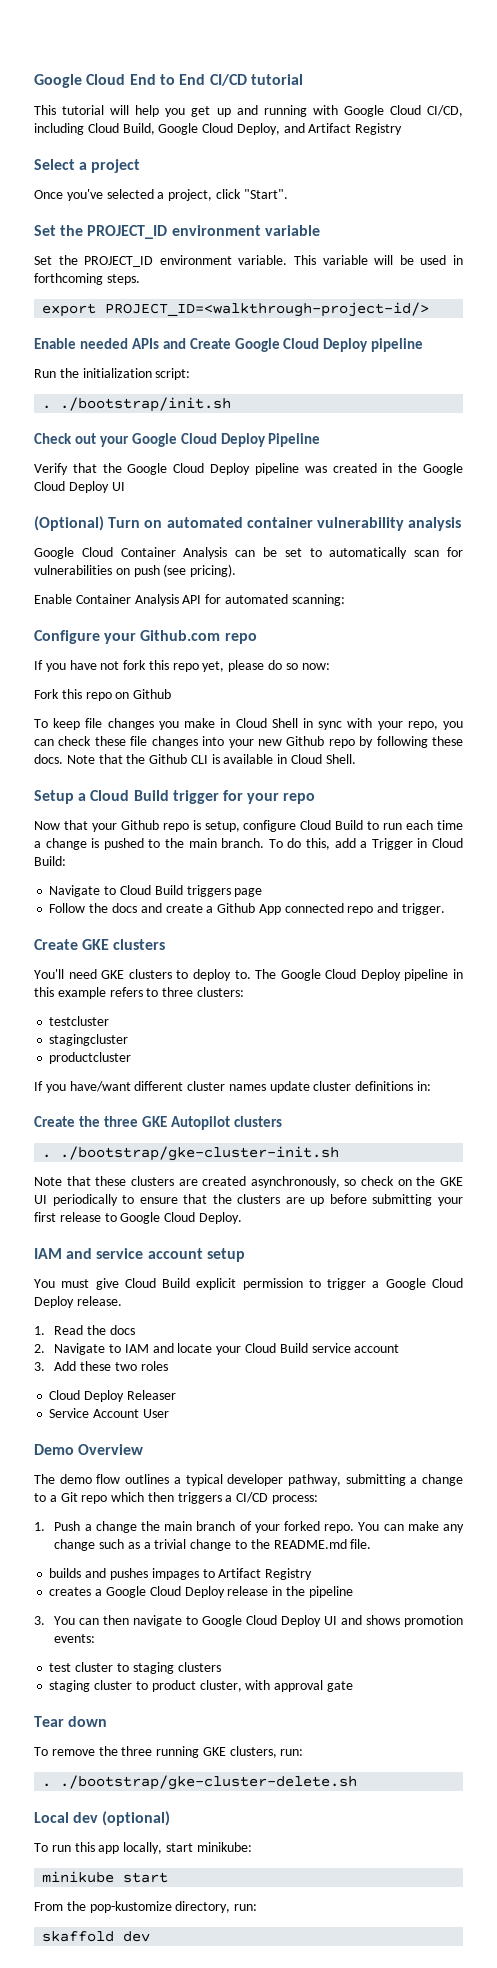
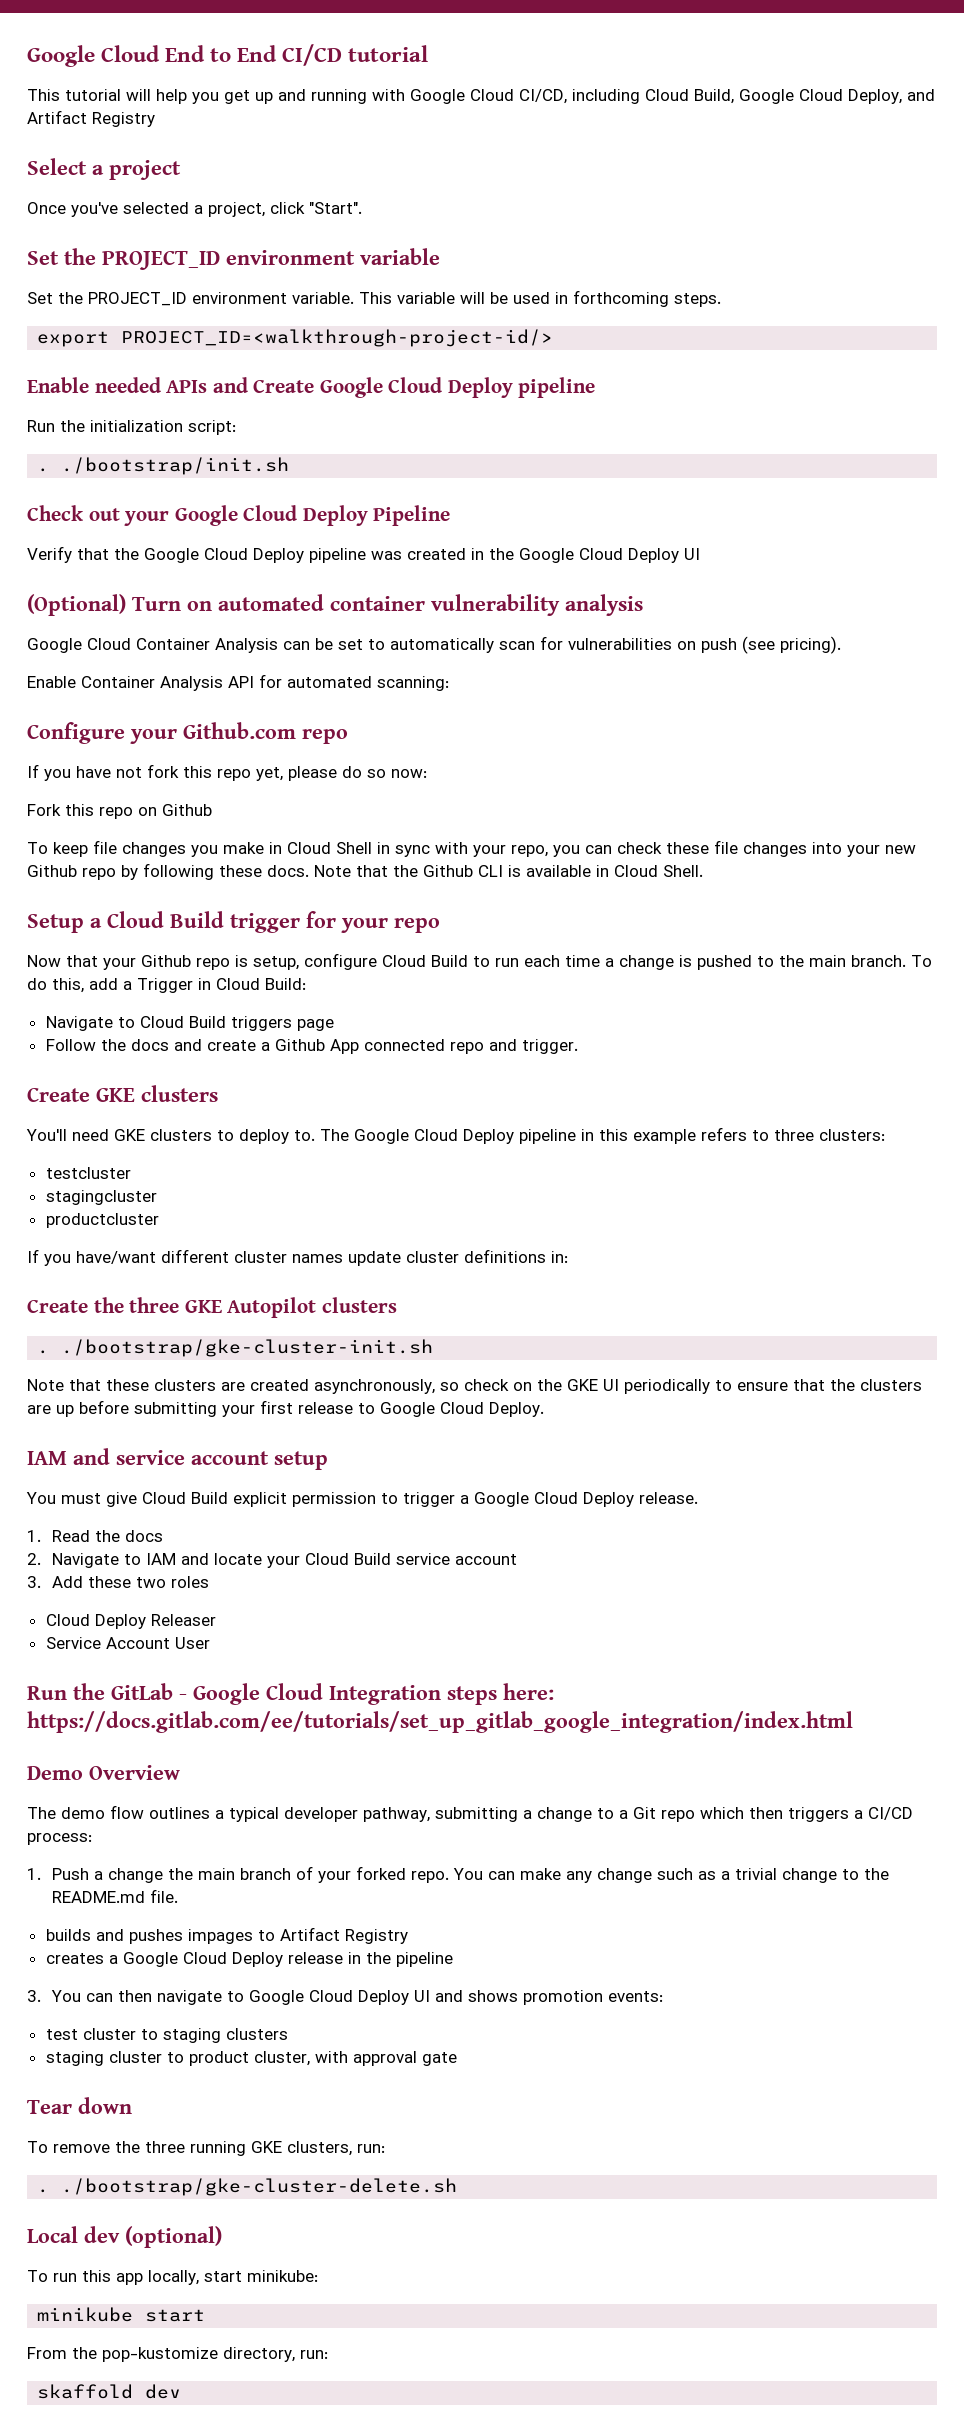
(169, 1413) none -> [27,1683,554,1705] [27,1711,853,1733] // Run the GitLab - Google Cloud Integration steps here: https://docs.gitlab.com/ee/tutorials/set_up_gitlab_google_integration/index.html

